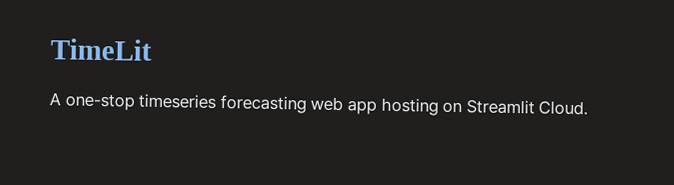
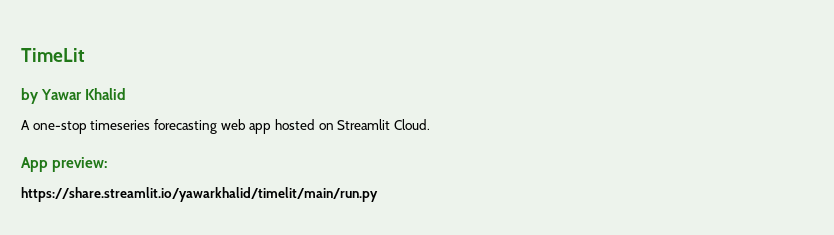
(152, 49) none -> [21,88,127,104] // by Yawar Khalid
[380,97,439,116] hosting -> [274,119,315,130] hosted
(589, 108) none -> [21,157,108,172] [21,187,378,202] // App preview: // https://share.streamlit.io/yawarkhalid/timelit/main/run.py

